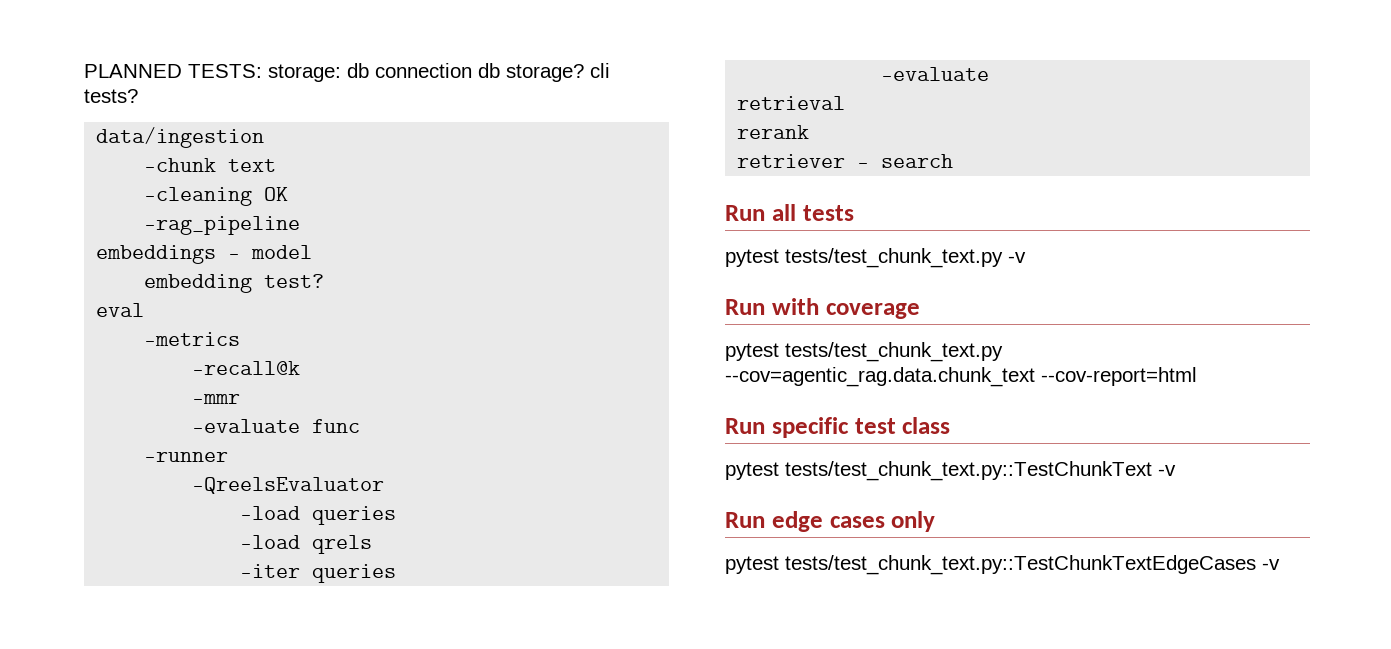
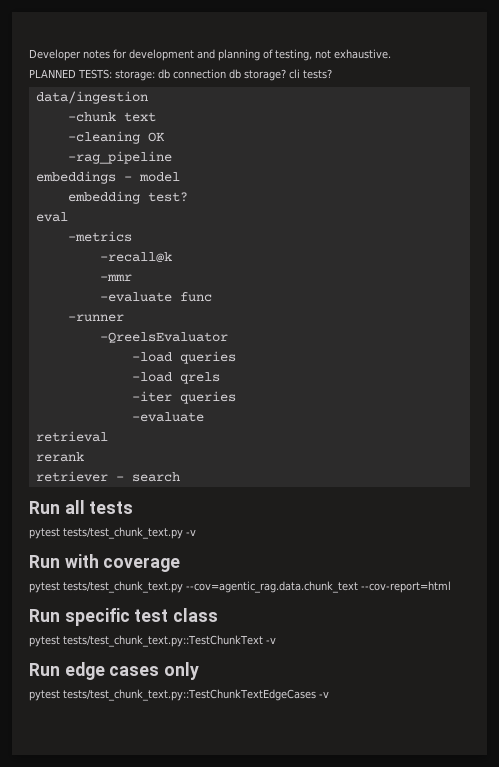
(84, 71) none -> [29,49,391,61] Developer notes for development and planning of testing, not exhaustive. //

